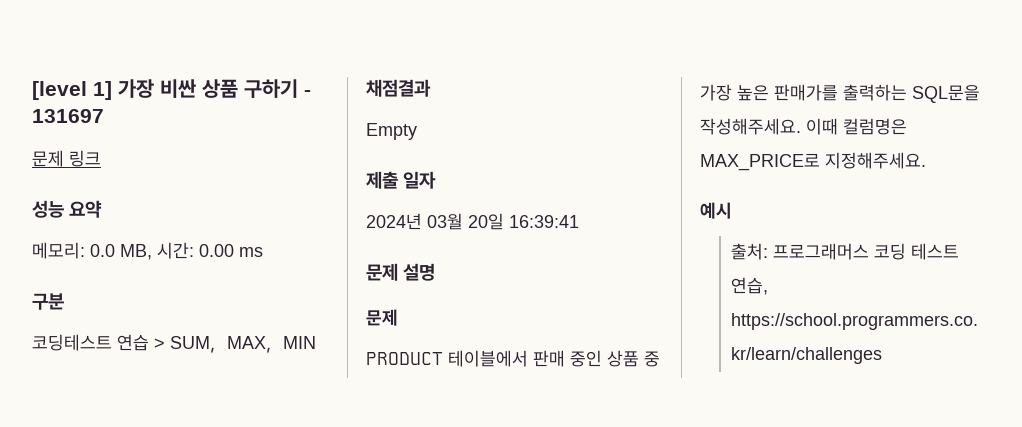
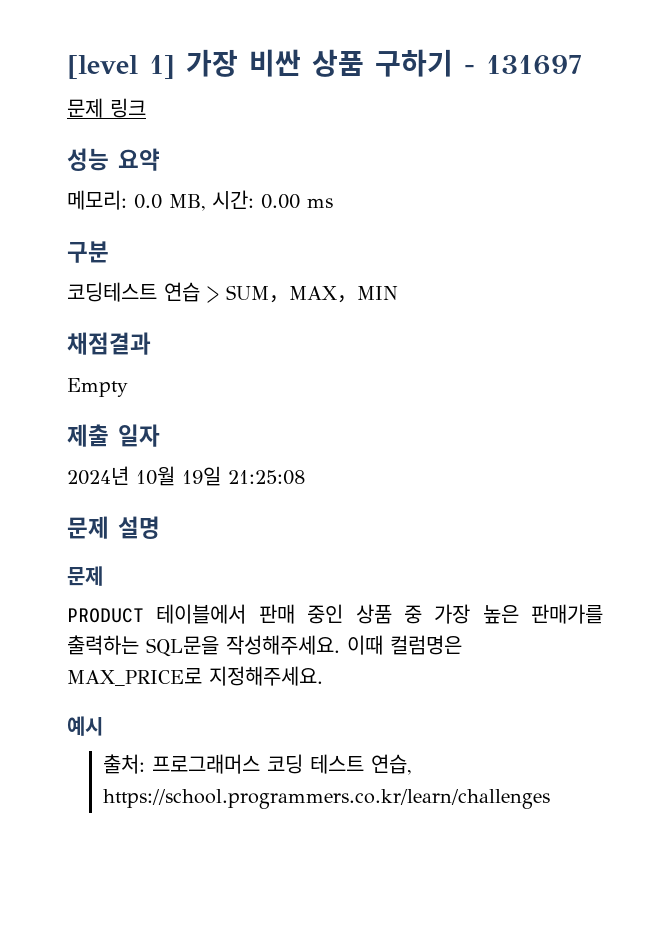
[427,213,579,230] 03월 20일 16:39:41 -> [136,466,305,486] 10월 19일 21:25:08

